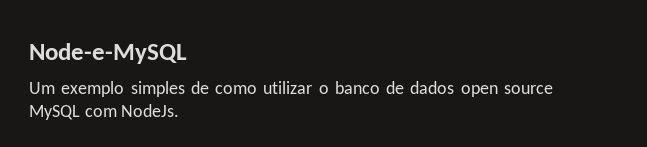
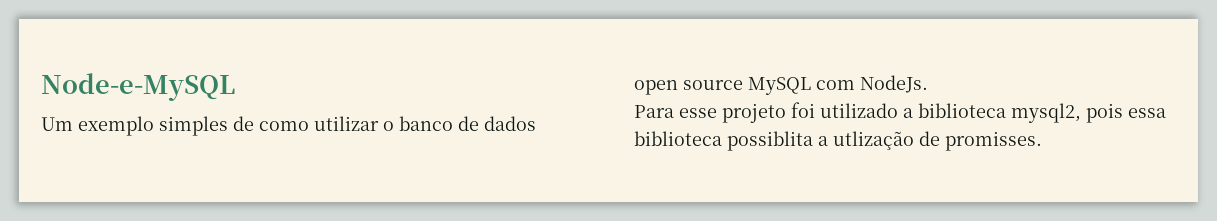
(180, 110) none -> [634,102,1166,123] [634,131,1042,151] // Para esse projeto foi utilizado a biblioteca mysql2, pois essa biblioteca possiblita a utlização de promisses.

